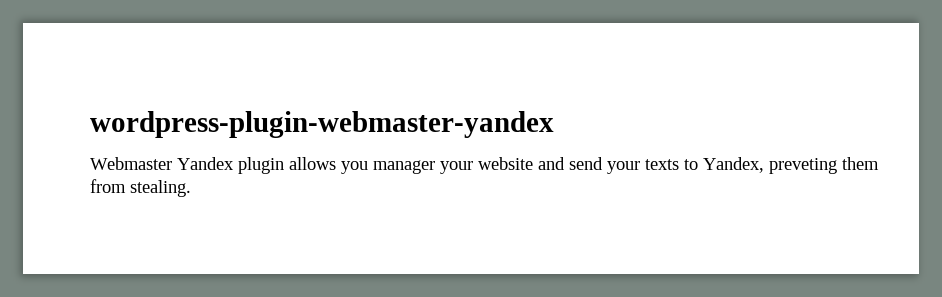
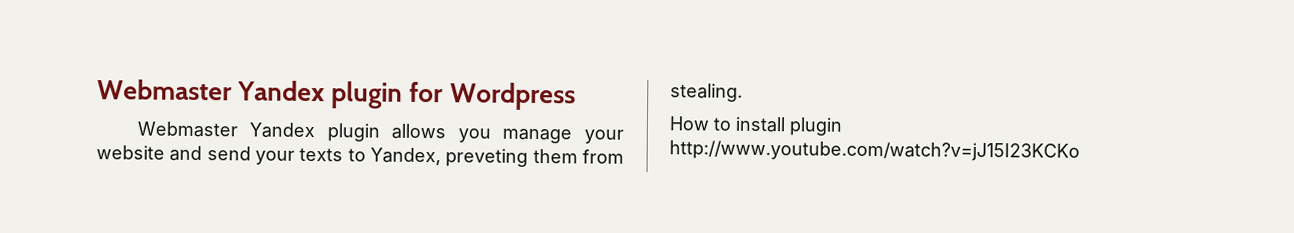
[90,111,554,138] wordpress-plugin-webmaster-yandex -> [97,79,576,111] Webmaster Yandex plugin for Wordpress
[373,160,435,174] manager -> [502,128,573,144] manage
(191, 188) none -> [669,116,842,136] [669,140,1080,162] // How to install plugin http://www.youtube.com/watch?v=jJ15I23KCKo

